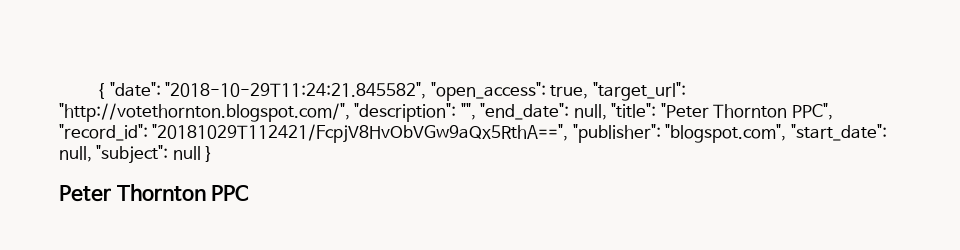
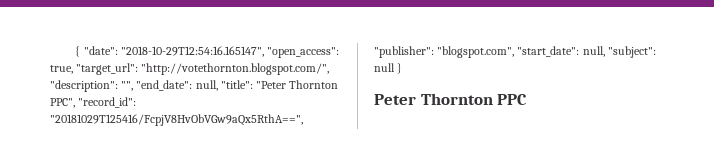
[165,82,427,99] "2018-10-29T11:24:21.845582", -> [120,46,264,57] "2018-10-29T12:54:16.165147",
[152,124,569,143] "20181029T112421/FcpjV8HvObVGw9aQx5RthA==", -> [50,114,303,126] "20181029T125416/FcpjV8HvObVGw9aQx5RthA==",

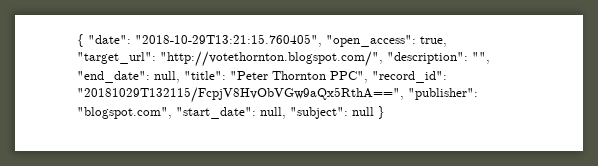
[120,46,264,57] "2018-10-29T12:54:16.165147", -> [135,34,322,47] "2018-10-29T13:21:15.760405",
[50,114,303,126] "20181029T125416/FcpjV8HvObVGw9aQx5RthA==", -> [77,87,404,103] "20181029T132115/FcpjV8HvObVGw9aQx5RthA==",
[374,93,528,105] // Peter Thornton PPC -> (385, 112) none

